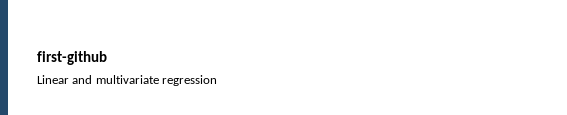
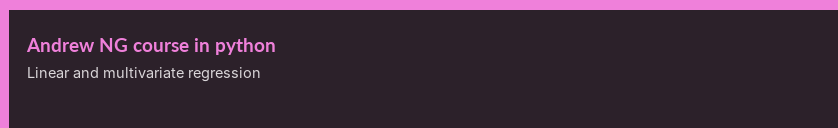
[37,51,107,65] first-github -> [26,38,276,55] Andrew NG course in python

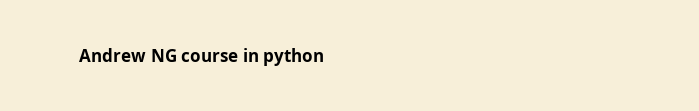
[27,67,261,82] // Linear and multivariate regression -> (325, 57) none

